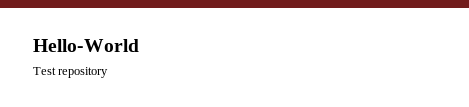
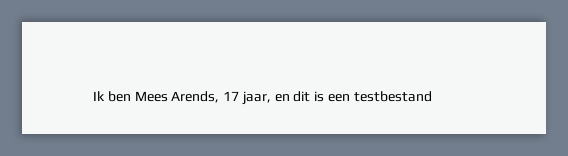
[33,39,139,52] [33,67,109,78] Hello-World // Test repository -> [93,91,432,105] Ik ben Mees Arends, 17 jaar, en dit is een testbestand

